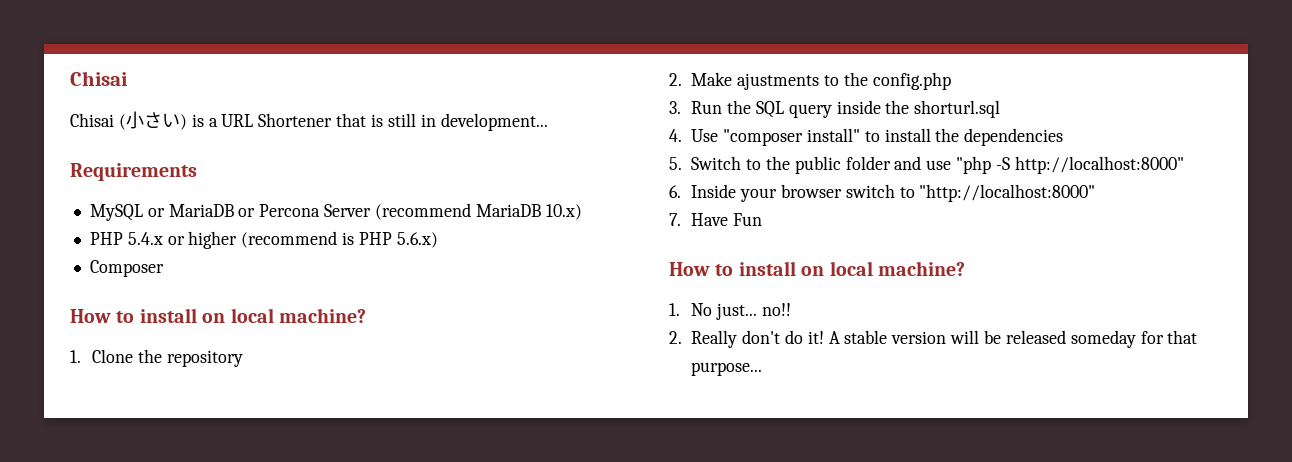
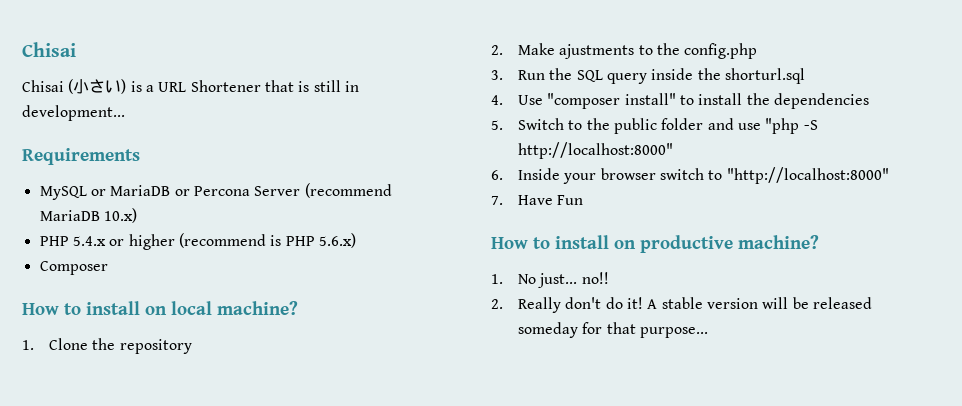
[829,261,873,276] local -> [640,235,733,253] productive

